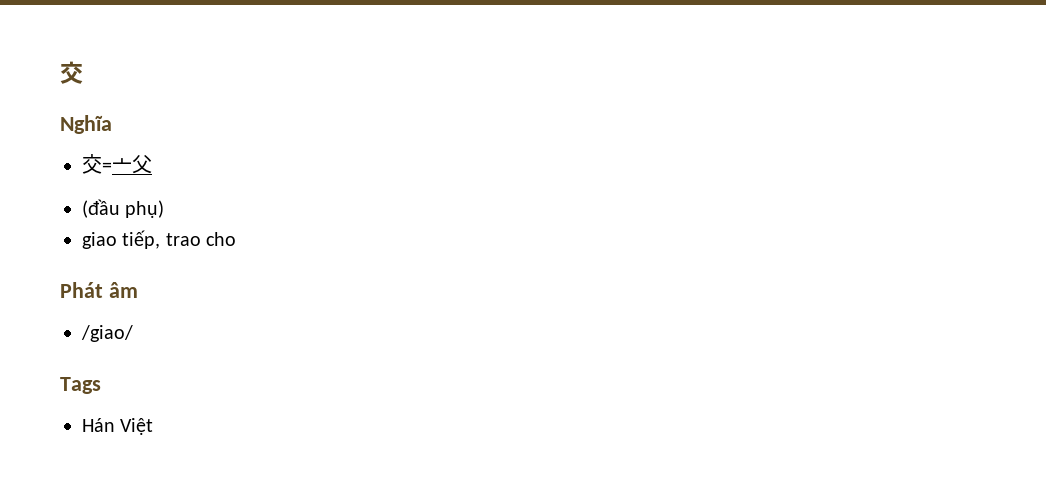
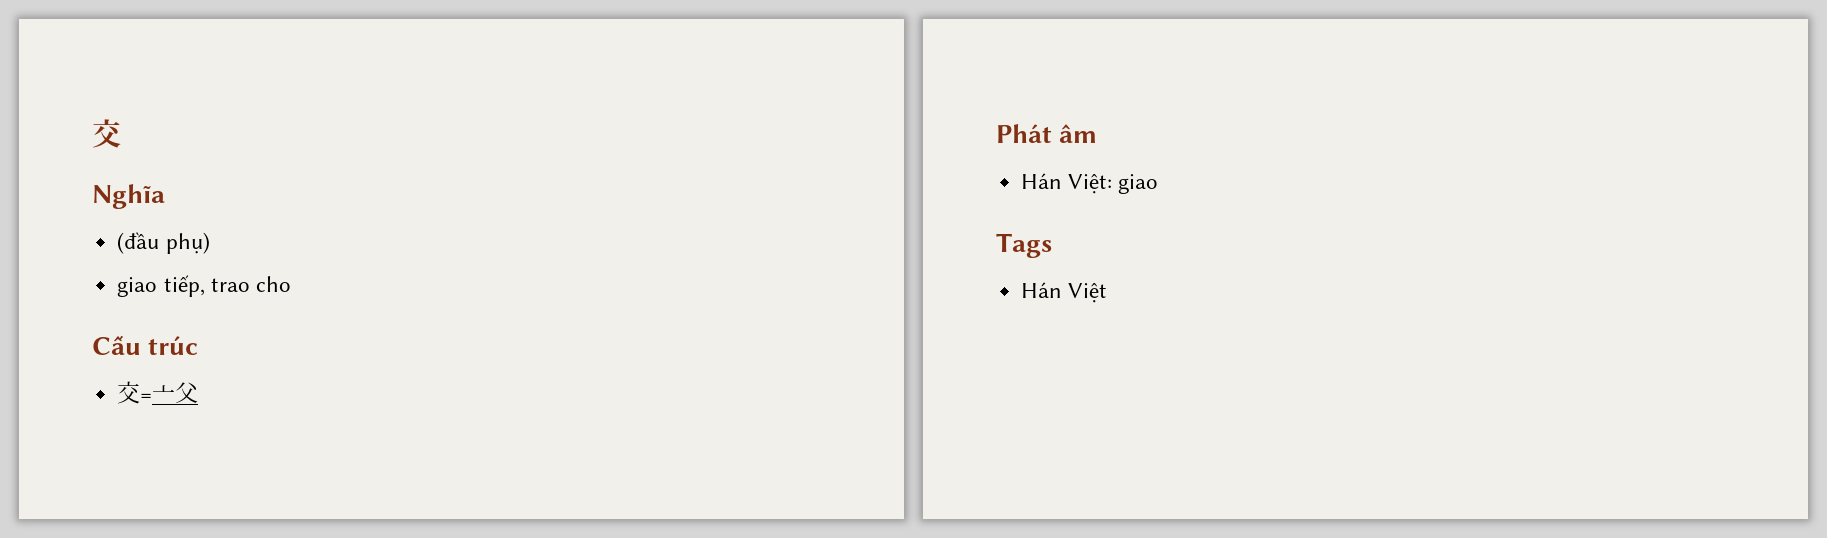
[82,154,152,174] // 交=亠父 -> (165, 196) none
(237, 239) none -> [92,336,199,355] [117,381,199,404] // Cấu trúc // 交=亠父
[81,325,133,342] /giao/ -> [1021,173,1158,194] Hán Việt: giao

